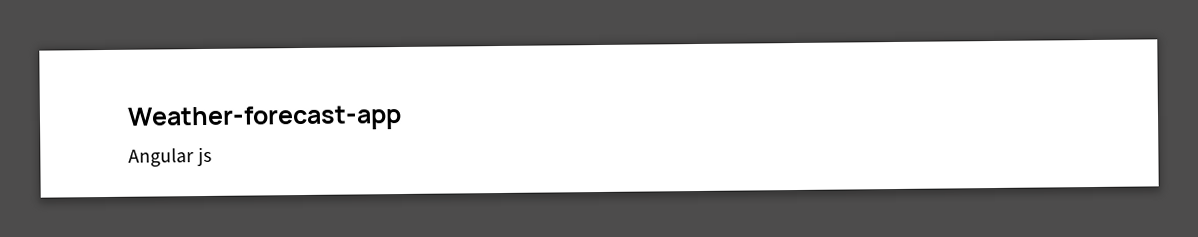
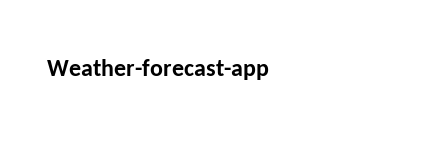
[128,146,213,168] // Angular js -> (269, 69) none

